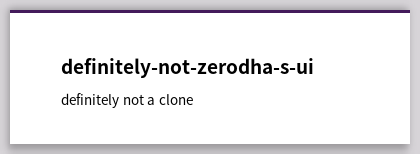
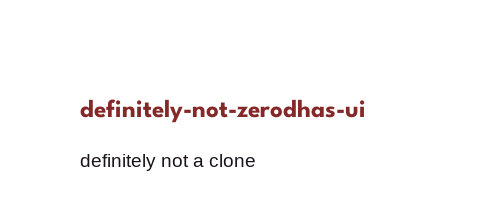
[61,58,314,78] definitely-not-zerodha-s-ui -> [80,99,366,123] definitely-not-zerodhas-ui

